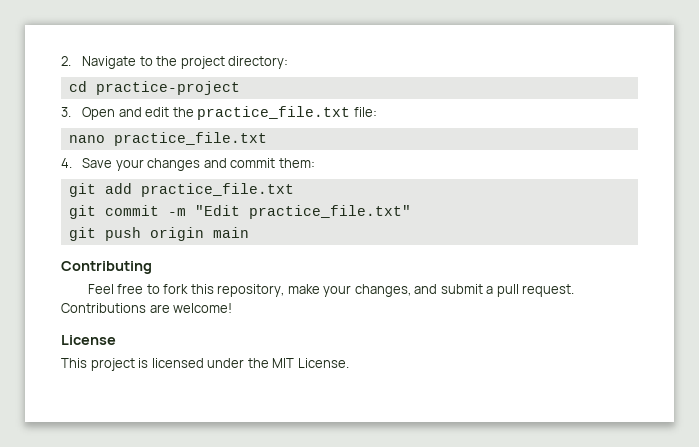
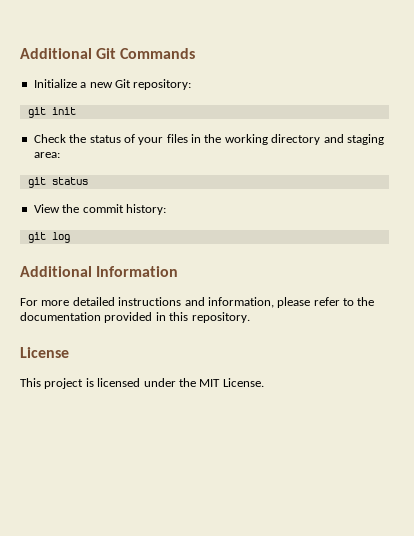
[61,56,289,69] [68,81,240,95] [61,106,377,120] [68,132,267,146] [61,158,315,171] [68,183,294,197] [68,205,411,219] [68,227,249,241] [61,261,152,274] [87,284,575,297] [61,303,233,313] 2. Navigate to the project directory: // cd practice-project // 3. Open and edit the practice_file.txt file: // nano practice_file.txt // 4. Save your changes and commit them: // git add practice_file.txt // git commit -m "Edit practice_file.txt" // git push origin main // Contributing // Feel free to fork this repository, make your changes, and submit a pull request. Contributions are welcome! -> [20,48,196,59] [33,79,192,90] [27,107,76,118] [33,134,384,145] [33,152,60,158] [27,177,88,188] [33,204,166,215] [27,232,70,243] [20,266,179,277] [20,297,375,308] [20,312,250,323] Additional Git Commands // Initialize a new Git repository: // git init // Check the status of your files in the working directory and staging area: // git status // View the commit history: // git log // Additional Information // For more detailed instructions and information, please refer to the documentation provided in this repository.

